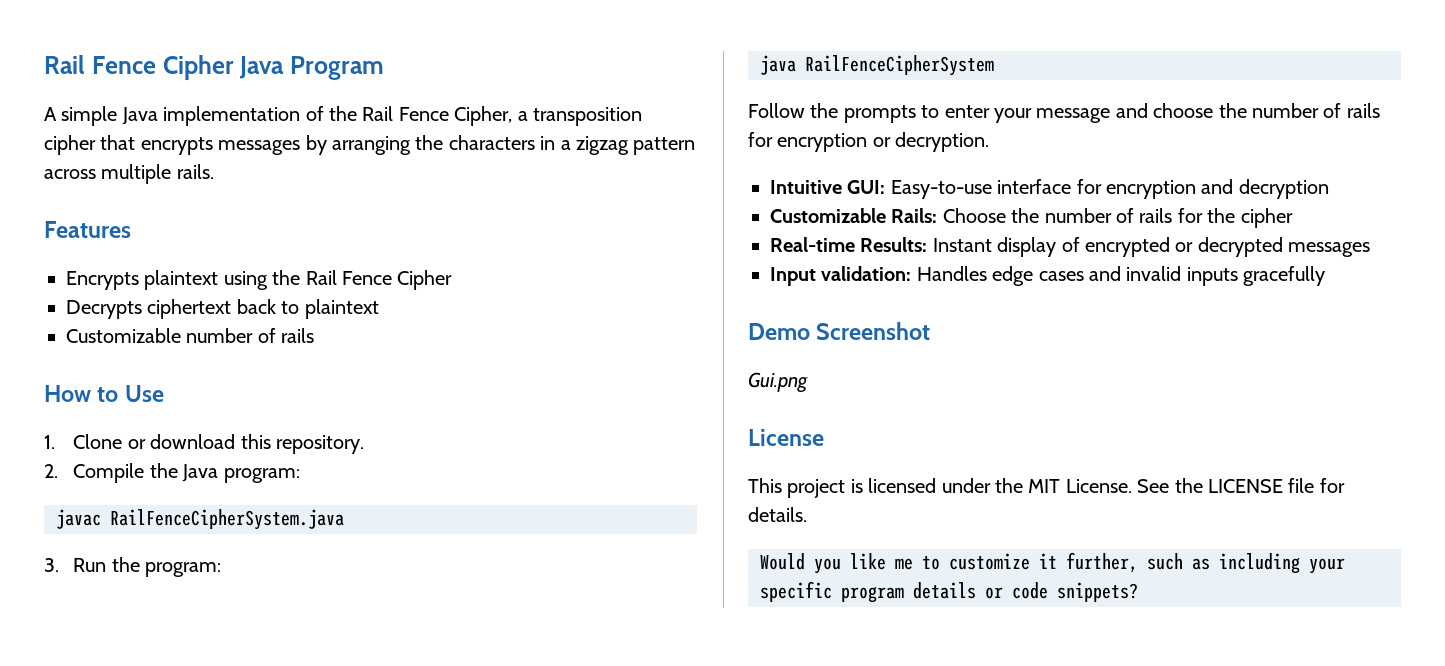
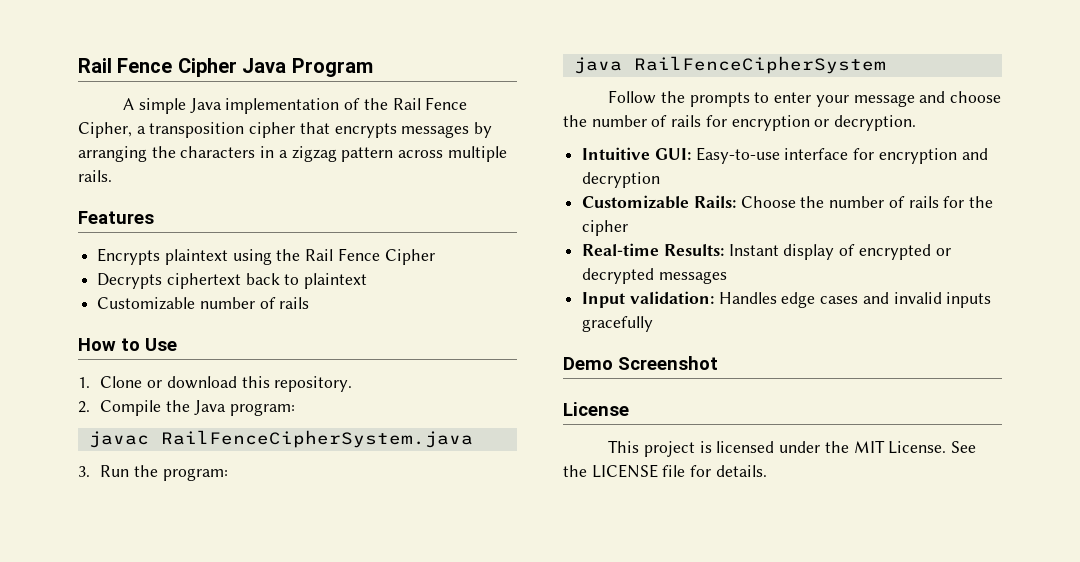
[748,372,808,393] // Gui.png -> (718, 363) none
[760,552,1345,574] [760,581,1138,603] // Would you like me to customize it further, such as including your specific program details or code snippets? -> (767, 471) none

